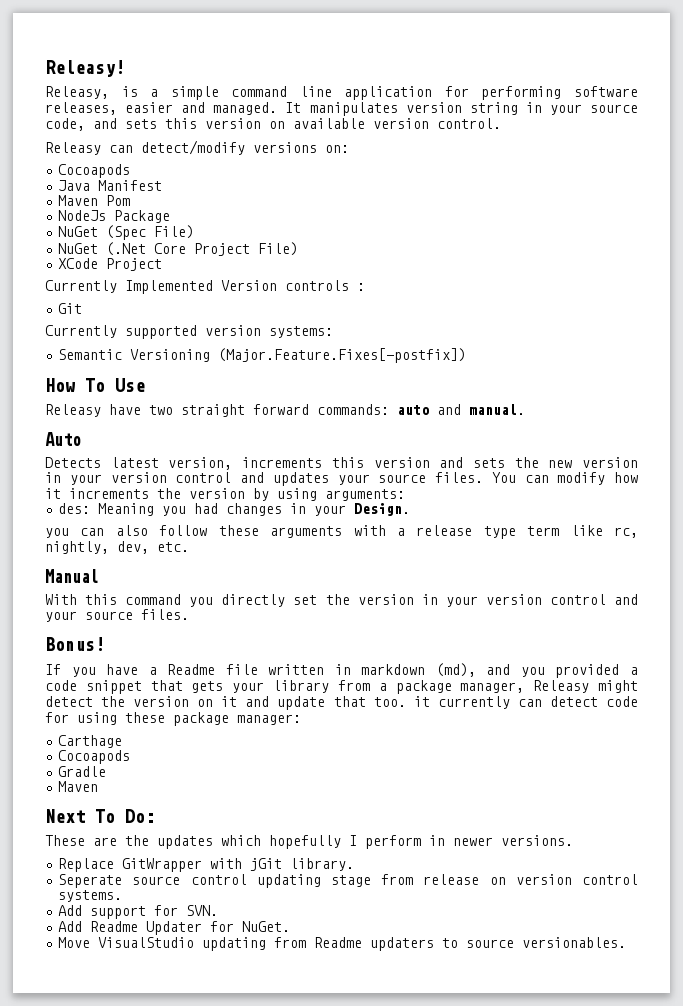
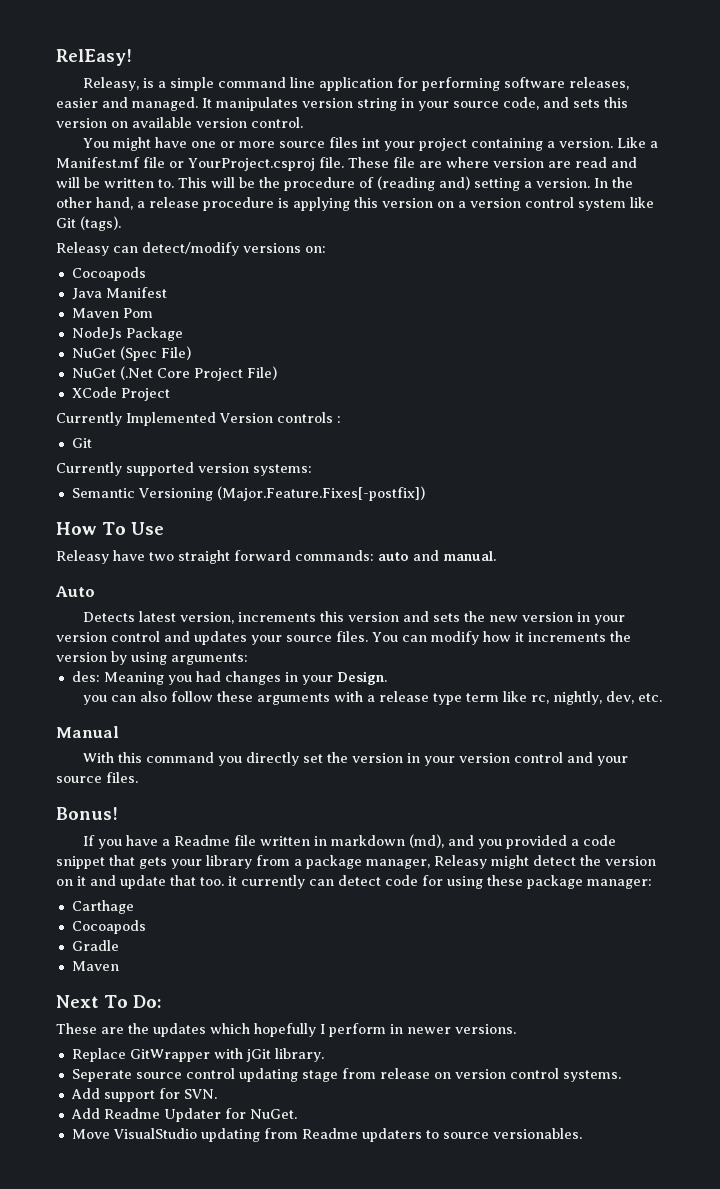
[45,60,125,77] Releasy! -> [56,49,132,66] RelEasy!
(501, 123) none -> [83,137,659,151] [56,157,637,171] [56,176,633,191] [56,197,654,211] [56,216,121,231] // You might have one or more source files int your project containing a version. Like a Manifest.mf file or YourProject.csproj file. These file are where version are read and will be written to. This will be the procedure of (reading and) setting a version. In the other hand, a release procedure is applying this version on a version control system like Git (tags).

